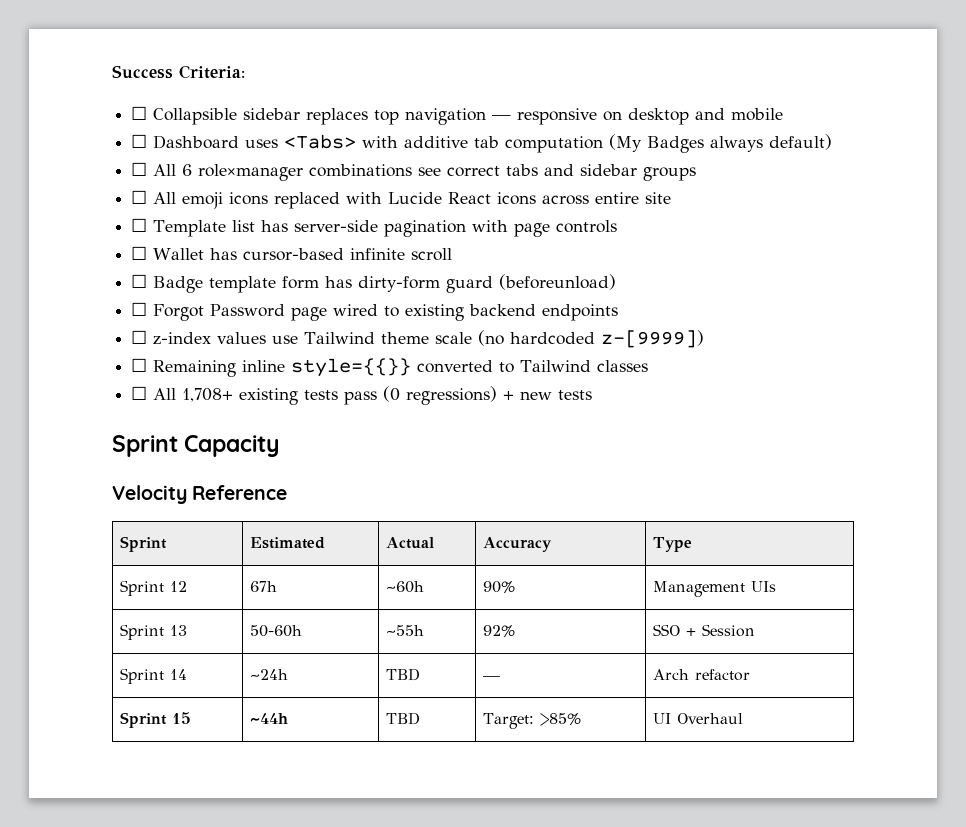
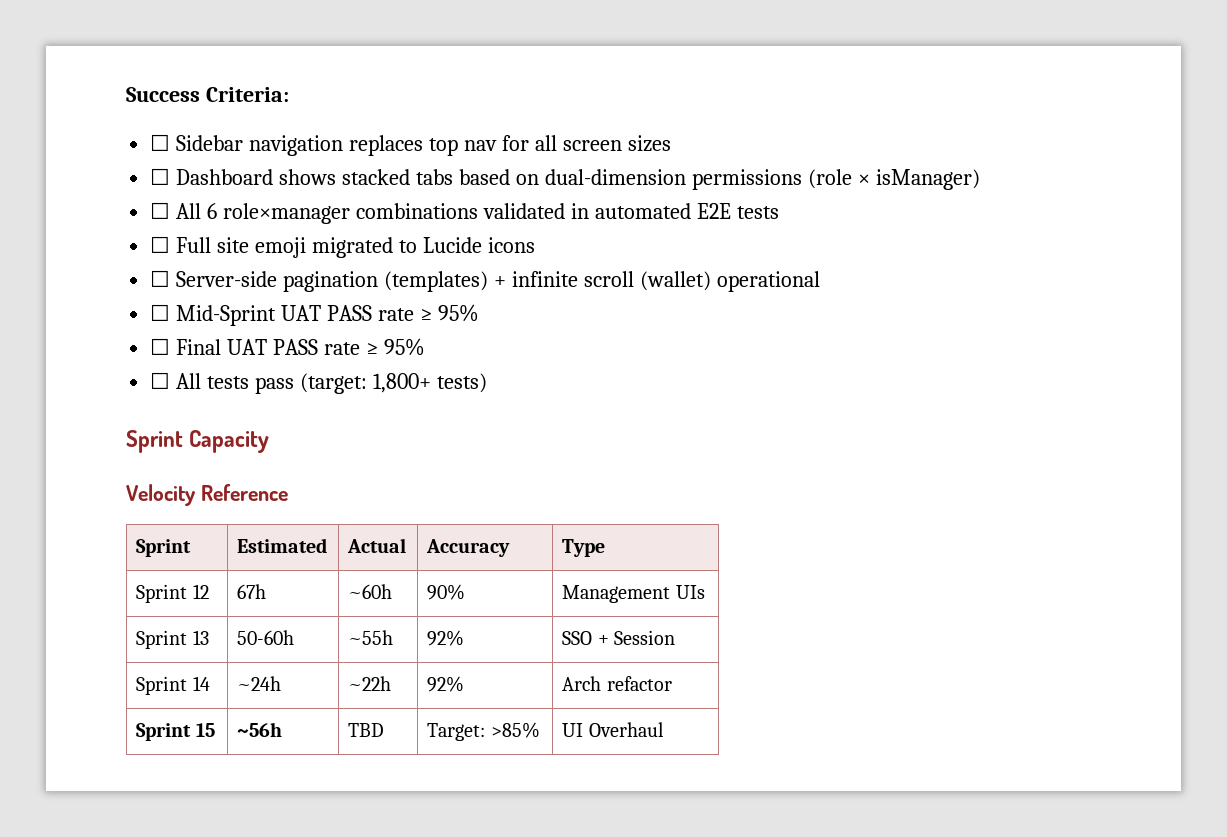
[153,108,784,125] [131,134,833,153] Collapsible sidebar replaces top navigation — responsive on desktop and mobile // ☐ Dashboard uses <Tabs> with additive tab computation (My Badges always default) -> [176,135,671,156] [150,168,980,190] Sidebar navigation replaces top nav for all screen sizes // ☐ Dashboard shows stacked tabs based on dual-dimension permissions (role × isManager)
[418,164,697,181] [131,190,672,209] [131,218,618,237] [131,246,453,261] [131,274,617,293] [131,302,619,321] [131,330,705,348] [131,358,649,377] [131,386,593,405] see correct tabs and sidebar groups // ☐ All emoji icons replaced with Lucide React icons across entire site // ☐ Template list has server-side pagination with page controls // ☐ Wallet has cursor-based infinite scroll // ☐ Badge template form has dirty-form guard (beforeunload) // ☐ Forgot Password page wired to existing backend endpoints // ☐ z-index values use Tailwind theme scale (no hardcoded z-[9999]) // ☐ Remaining inline style={{}} converted to Tailwind classes // ☐ All 1,708+ existing tests pass (0 regressions) + new tests -> [482,203,779,219] [150,236,535,258] [150,270,820,292] [150,304,479,326] [150,338,425,356] [150,372,487,394] validated in automated E2E tests // ☐ Full site emoji migrated to Lucide icons // ☐ Server-side pagination (templates) + infinite scroll (wallet) operational // ☐ Mid-Sprint UAT PASS rate ≥ 95% // ☐ Final UAT PASS rate ≥ 95% // ☐ All tests pass (target: 1,800+ tests)
[385,668,420,681] [482,676,500,680] TBD | — -> [348,676,392,691] [427,676,465,692] ~22h | 92%
[249,713,288,724] ~44h -> [237,722,283,737] ~56h

